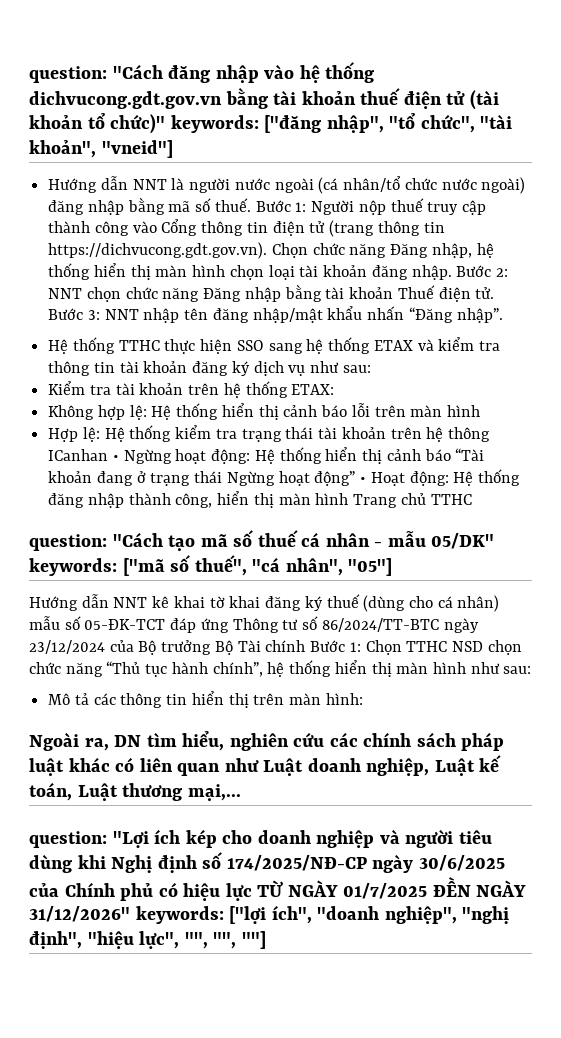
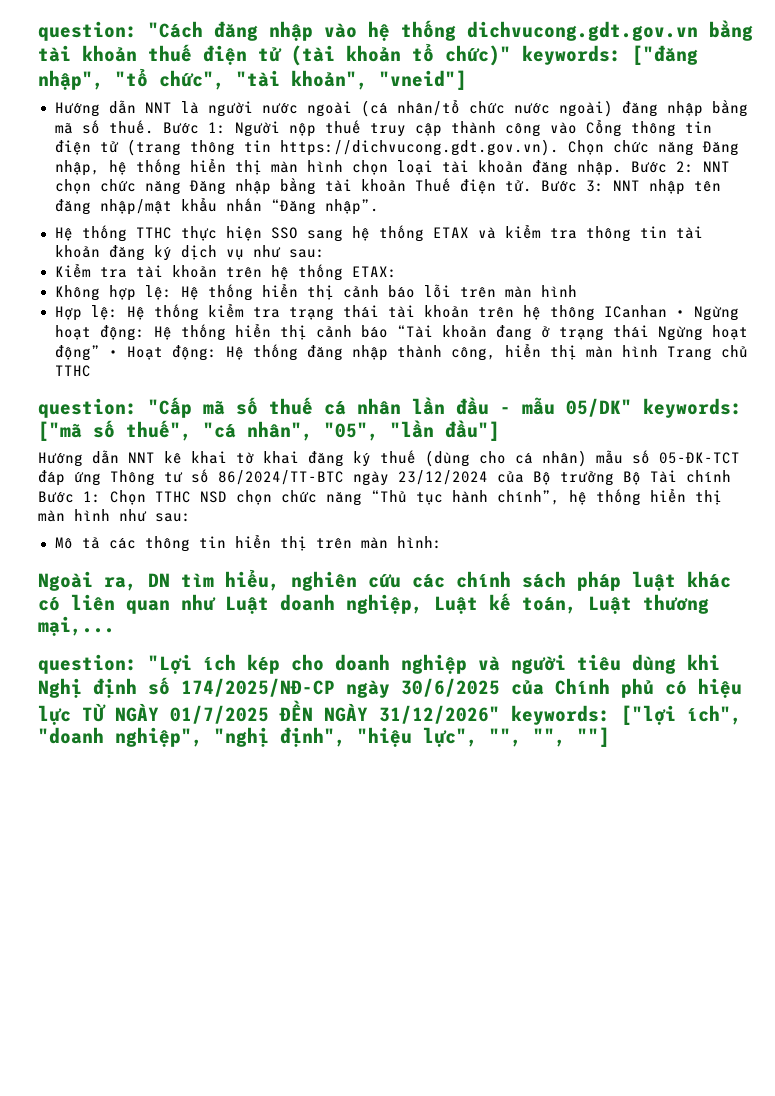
[112,532,196,551] "Cách tạo -> [148,397,192,418] "Cấp
(370, 540) none -> [412,397,489,415] lần đầu
[348,558,393,576] "05"] -> [324,420,500,441] "05", "lần đầu"]

